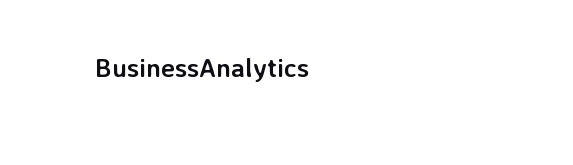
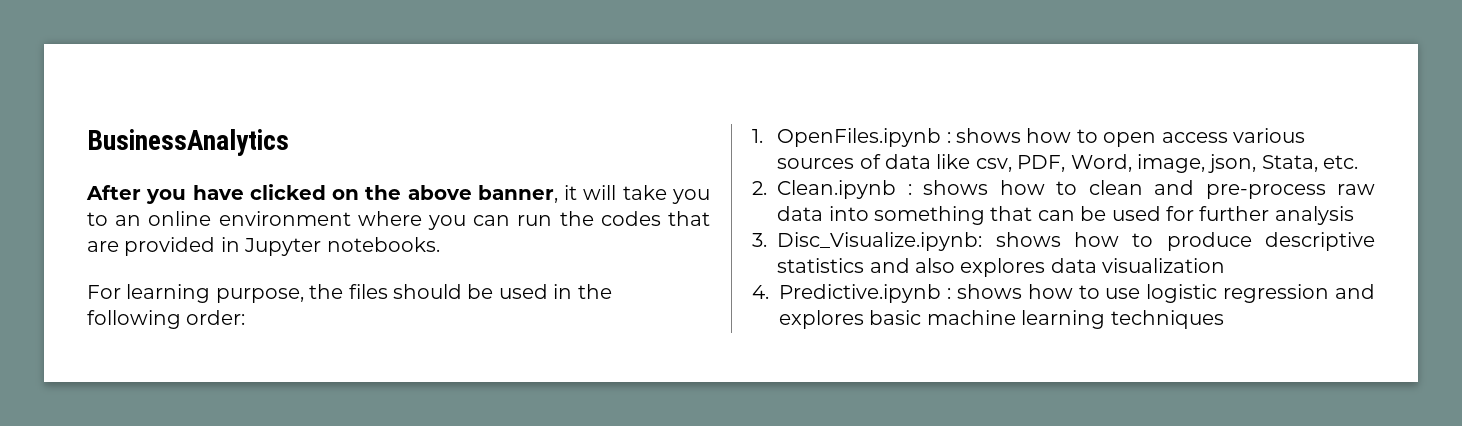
(309, 70) none -> [86,184,710,204] [87,211,710,230] [87,237,440,256] [87,284,612,303] [87,310,246,329] [752,128,1306,147] [777,154,1359,173] [752,180,1375,199] [777,206,1354,225] [752,232,1375,251] [777,258,1226,277] [752,284,1375,303] [779,310,1224,329] // After you have clicked on the above banner, it will take you to an online environment where you can run the codes that are provided in Jupyter notebooks. // For learning purpose, the files should be used in the following order: // 1. OpenFiles.ipynb : shows how to open access various sources of data like csv, PDF, Word, image, json, Stata, etc. // 2. Clean.ipynb : shows how to clean and pre-process raw data into something that can be used for further analysis // 3. Disc_Visualize.ipynb: shows how to produce descriptive statistics and also explores data visualization // 4. Predictive.ipynb : shows how to use logistic regression and explores basic machine learning techniques

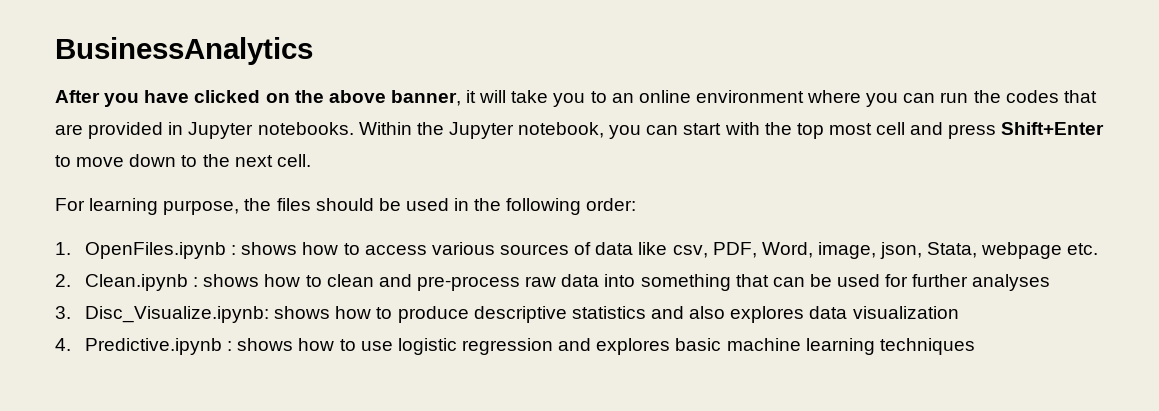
(440, 244) none -> [358,122,1105,139] [55,154,311,167] Within the Jupyter notebook, you can start with the top most cell and press Shift+Enter to move down to the next cell.
[1103,132,1157,147] open -> (360, 249) none
(1318, 163) none -> [981,242,1063,259] webpage
[1274,206,1354,225] analysis -> [972,274,1051,291] analyses

